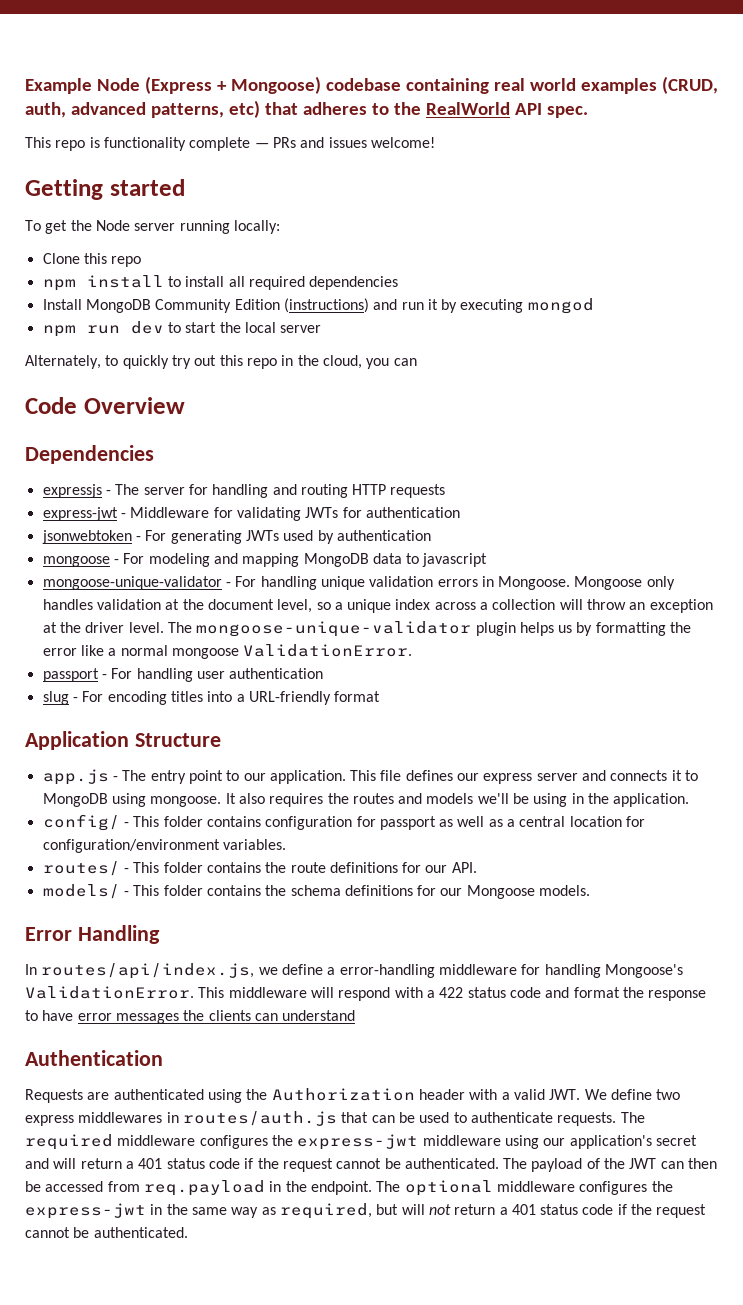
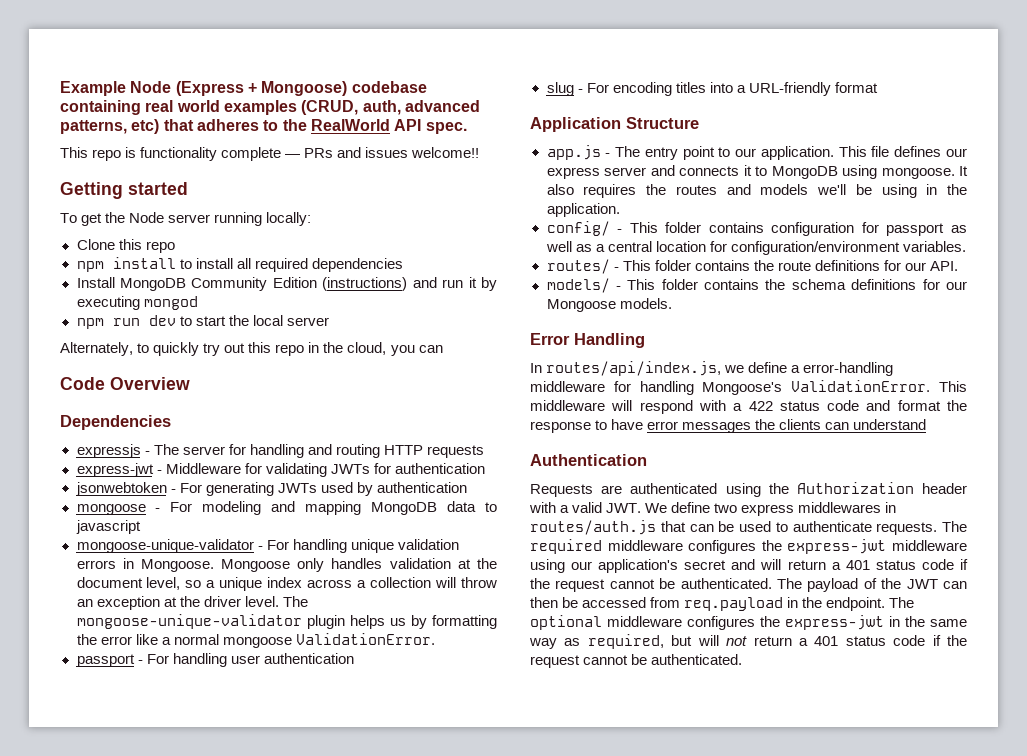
[370,137,435,148] welcome! -> [411,147,480,158] welcome!!

